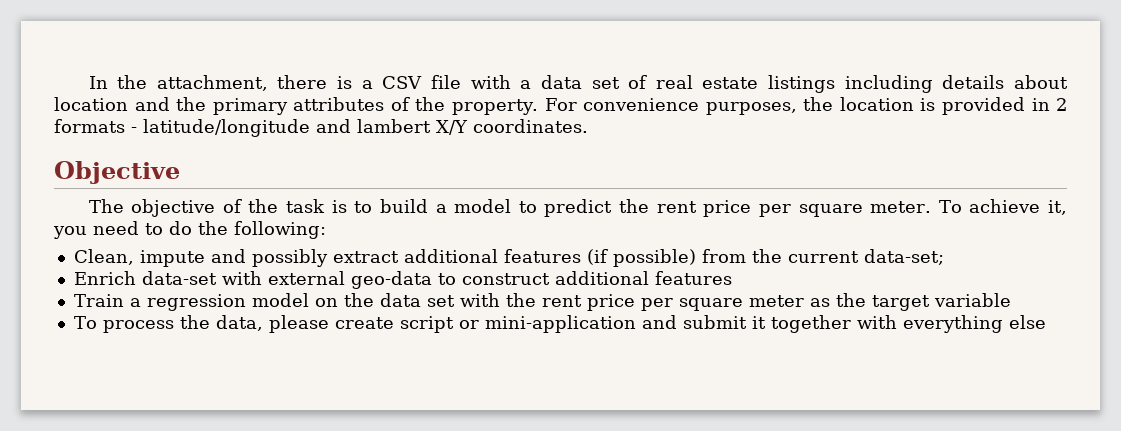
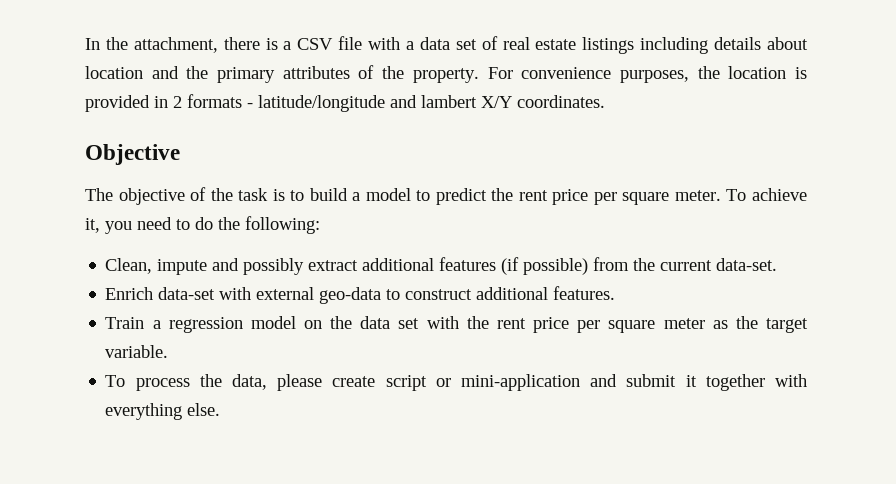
[863,249,944,265] data-set; -> [716,258,778,271] data-set.
[654,271,732,285] features -> [553,286,616,300] features.
[933,293,1011,307] variable -> [105,345,169,358] variable.
[1008,315,1046,329] else -> [187,403,221,416] else.

